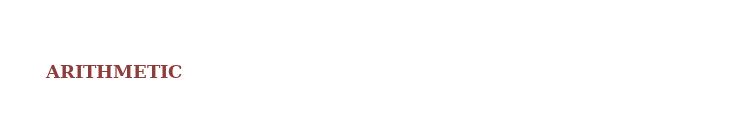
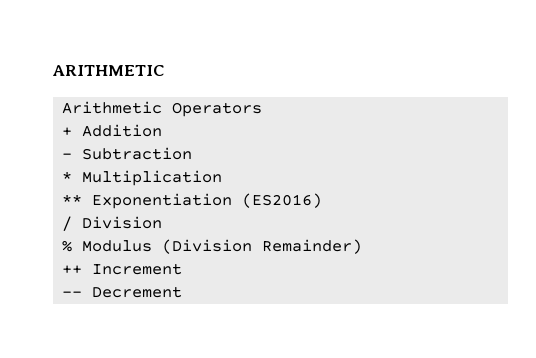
(182, 71) none -> [61,101,262,117] [61,124,162,137] [61,147,192,160] [61,170,222,186] [61,193,322,209] [61,216,162,231] [61,239,362,254] [61,263,182,275] [61,286,182,298] // Arithmetic Operators // + Addition // - Subtraction // * Multiplication // ** Exponentiation (ES2016) // / Division // % Modulus (Division Remainder) // ++ Increment // -- Decrement

